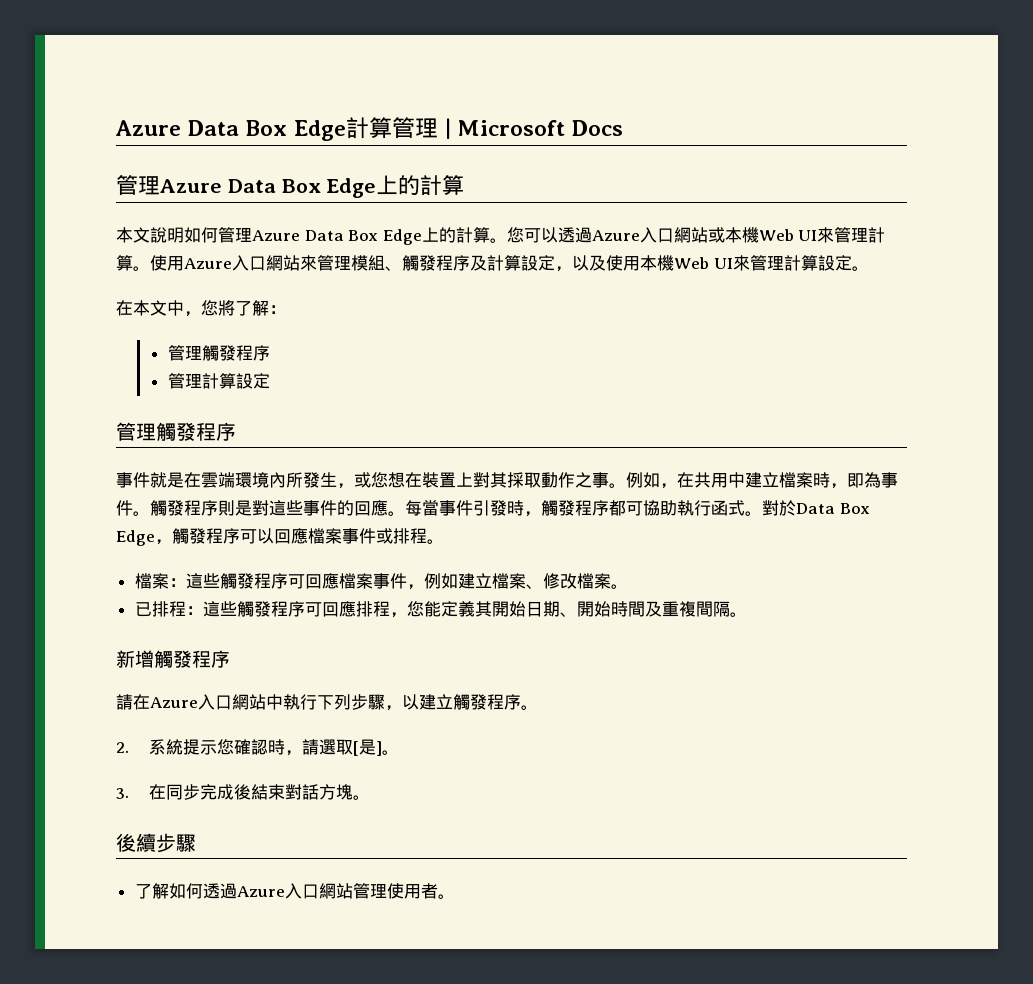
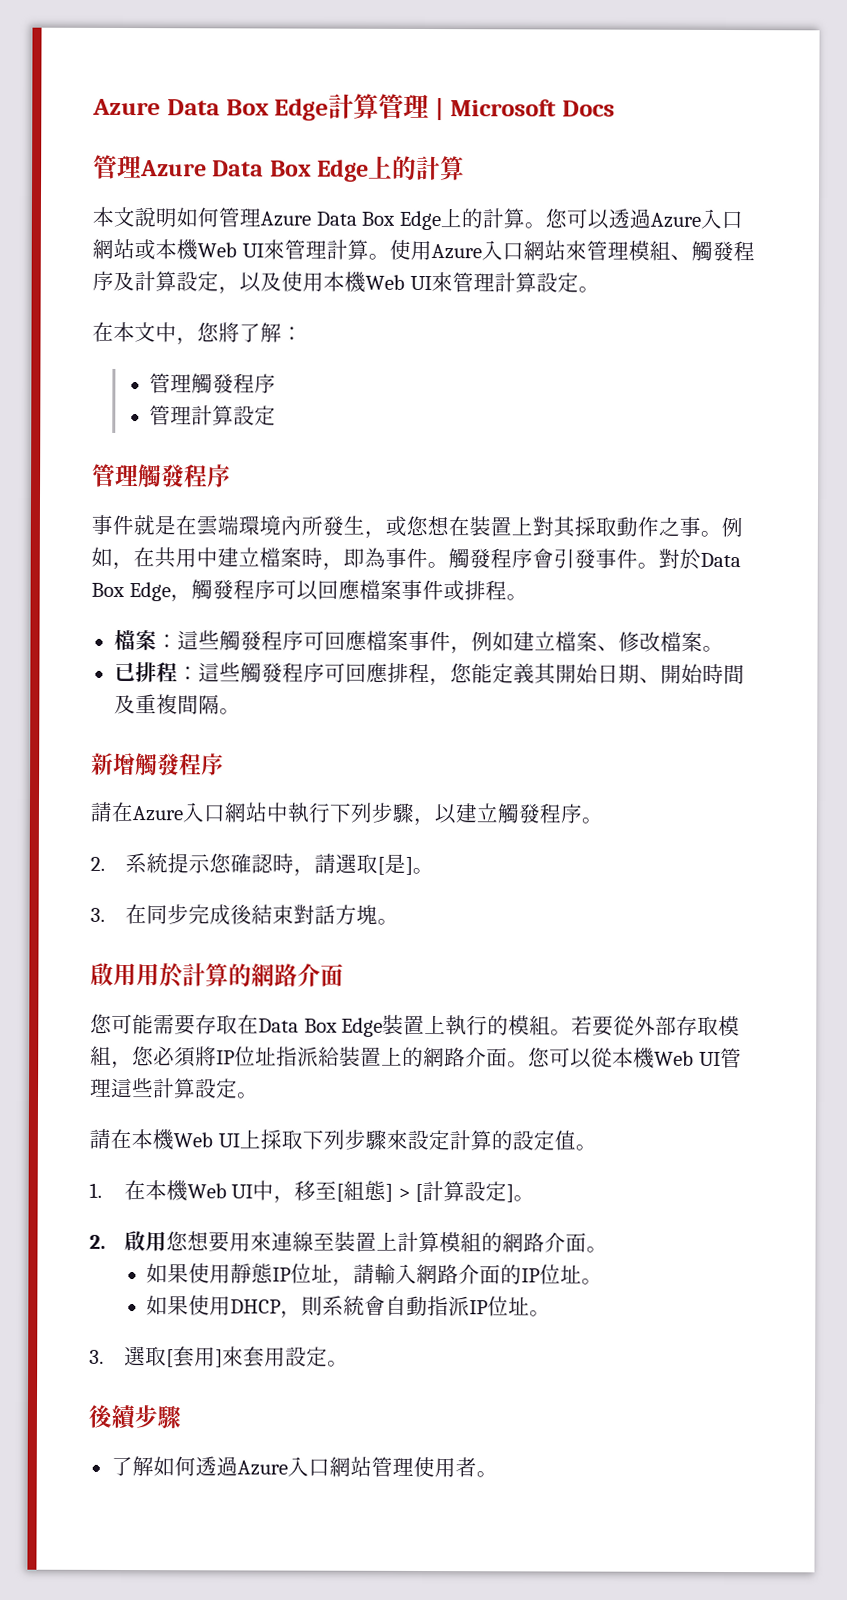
[218,499,745,517] 則是對這些事件的回應。每當事件引發時，觸發程序都可協助執行函式 -> [532,548,638,569] 會引發事件
(371, 797) none -> [90,962,344,988] [90,1013,741,1037] [90,1045,742,1070] [90,1077,259,1099] [89,1128,597,1151] [89,1180,536,1204] [89,1231,608,1253] [146,1263,604,1287] [146,1295,552,1319] [89,1346,349,1368] // 啟用用於計算的網路介面 // 您可能需要存取在Data Box Edge裝置上執行的模組。若要從外部存取模組，您必須將IP位址指派給裝置上的網路介面。您可以從本機Web UI管理這些計算設定。 // 請在本機Web UI上採取下列步驟來設定計算的設定值。 // 1.在本機Web UI中，移至[組態] > [計算設定]。 // 2.啟用您想要用來連線至裝置上計算模組的網路介面。 // 如果使用靜態IP位址，請輸入網路介面的IP位址。 // 如果使用DHCP，則系統會自動指派IP位址。 // 3.選取[套用]來套用設定。

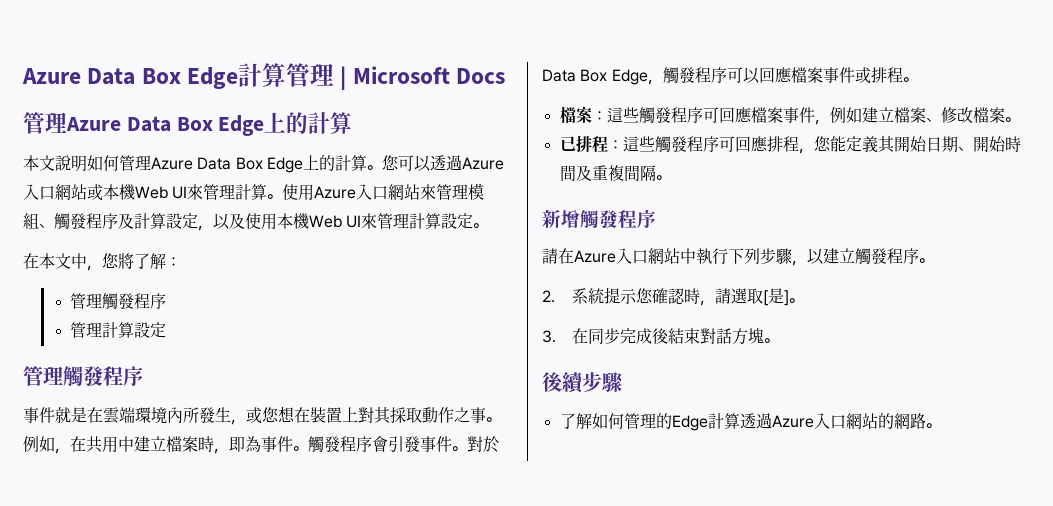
[90,962,344,988] [90,1013,741,1037] [90,1045,742,1070] [90,1077,259,1099] [89,1128,597,1151] [89,1180,536,1204] [89,1231,608,1253] [146,1263,604,1287] [146,1295,552,1319] [89,1346,349,1368] // 啟用用於計算的網路介面 // 您可能需要存取在Data Box Edge裝置上執行的模組。若要從外部存取模組，您必須將IP位址指派給裝置上的網路介面。您可以從本機Web UI管理這些計算設定。 // 請在本機Web UI上採取下列步驟來設定計算的設定值。 // 1.在本機Web UI中，移至[組態] > [計算設定]。 // 2.啟用您想要用來連線至裝置上計算模組的網路介面。 // 如果使用靜態IP位址，請輸入網路介面的IP位址。 // 如果使用DHCP，則系統會自動指派IP位址。 // 3.選取[套用]來套用設定。 -> (779, 340) none
[194,1456,477,1478] 透過Azure入口網站管理使用者 -> [623,413,926,431] 管理的Edge計算透過Azure入口網站的網路

